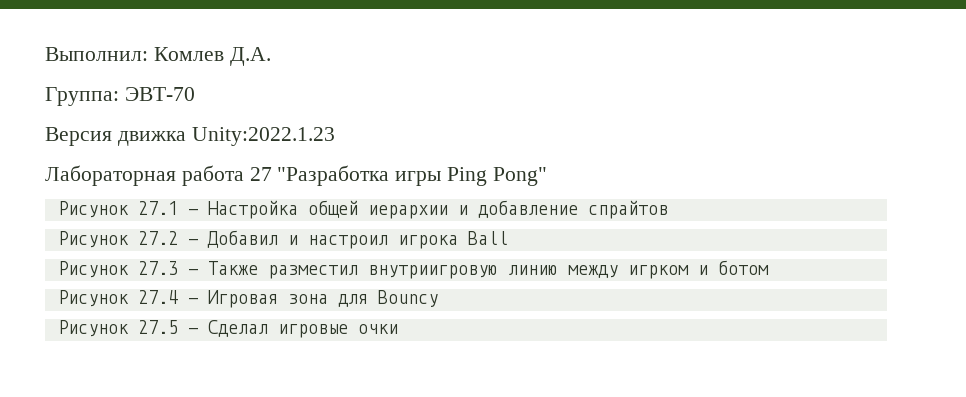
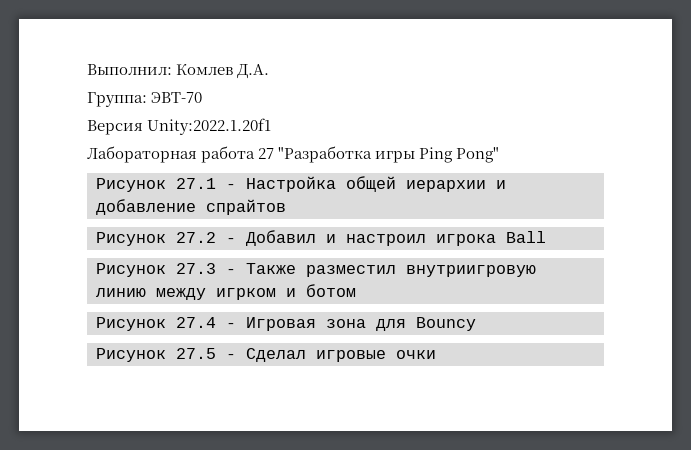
[117,127,335,146] движка Unity:2022.1.23 -> [147,118,272,135] Unity:2022.1.20f1

